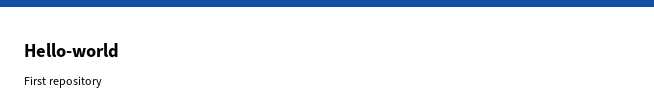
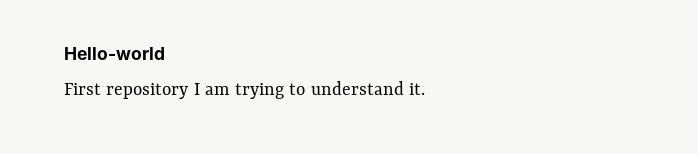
(103, 82) none -> [193,81,425,99] I am trying to understand it.

